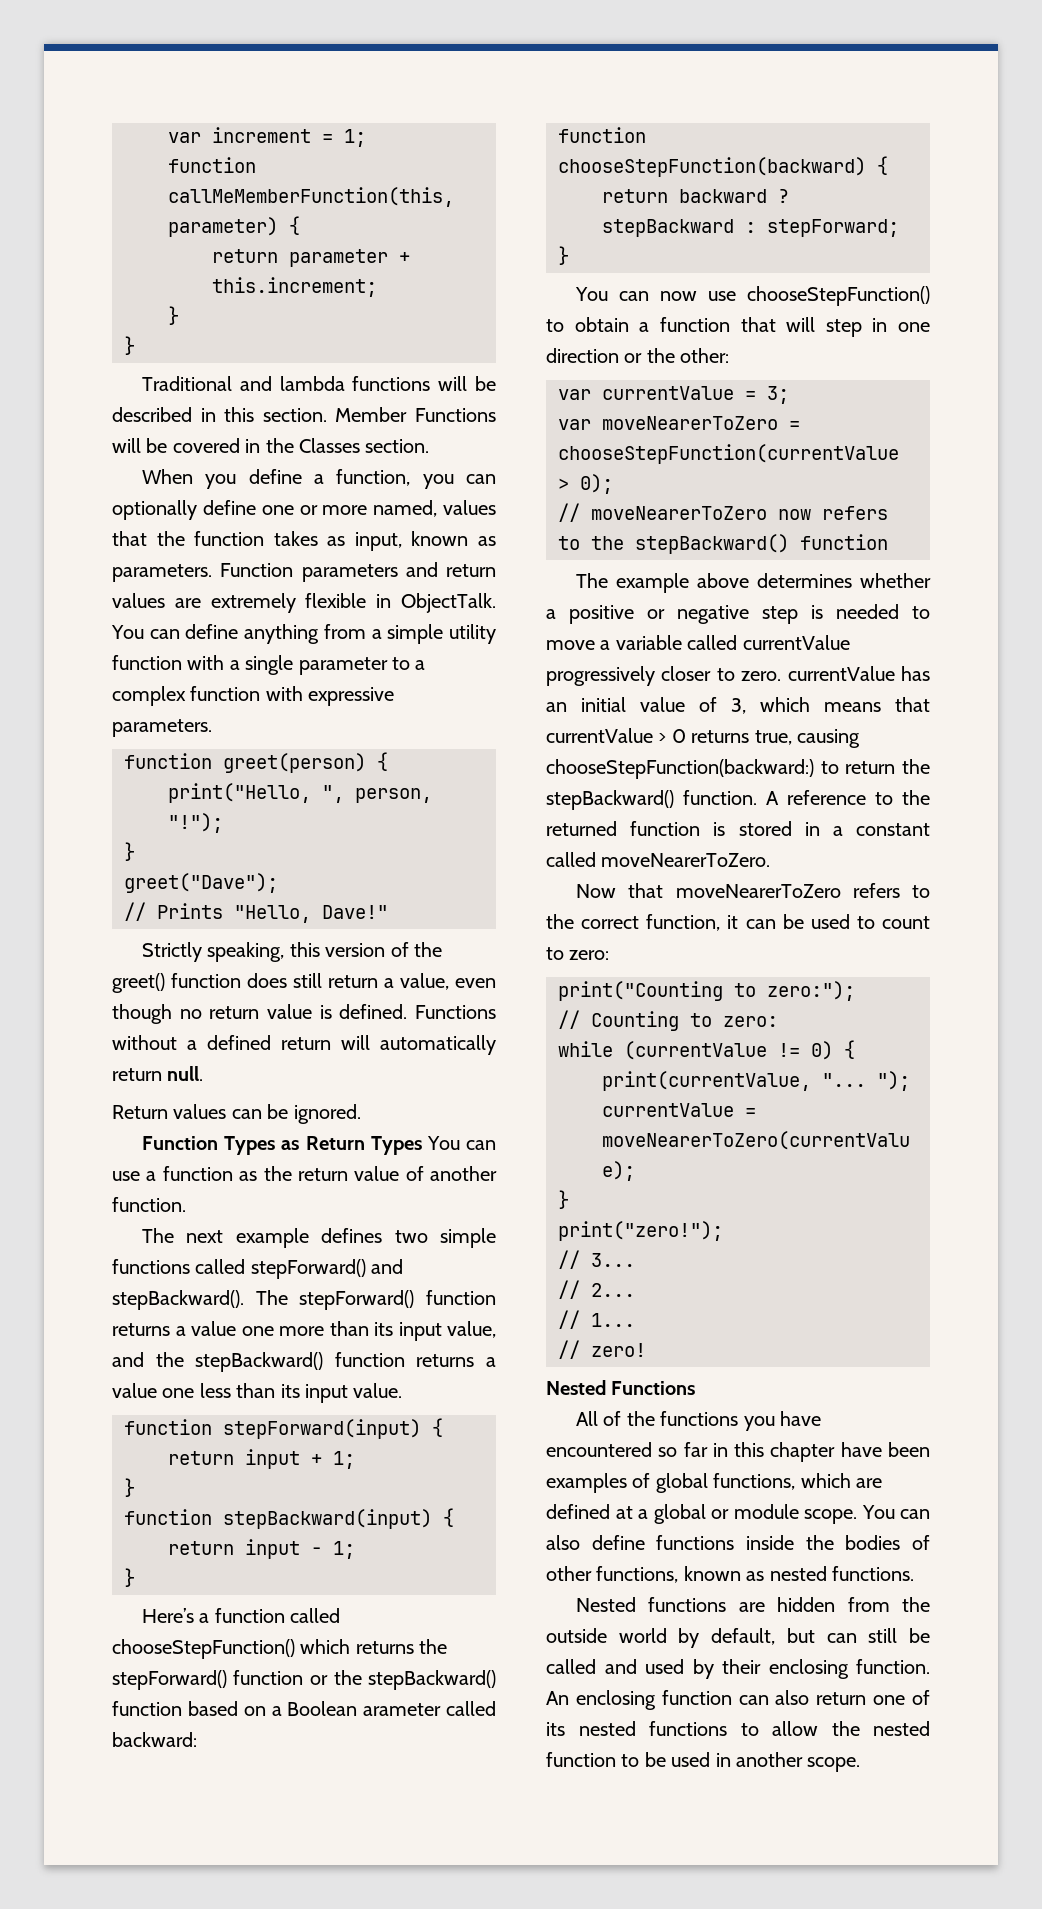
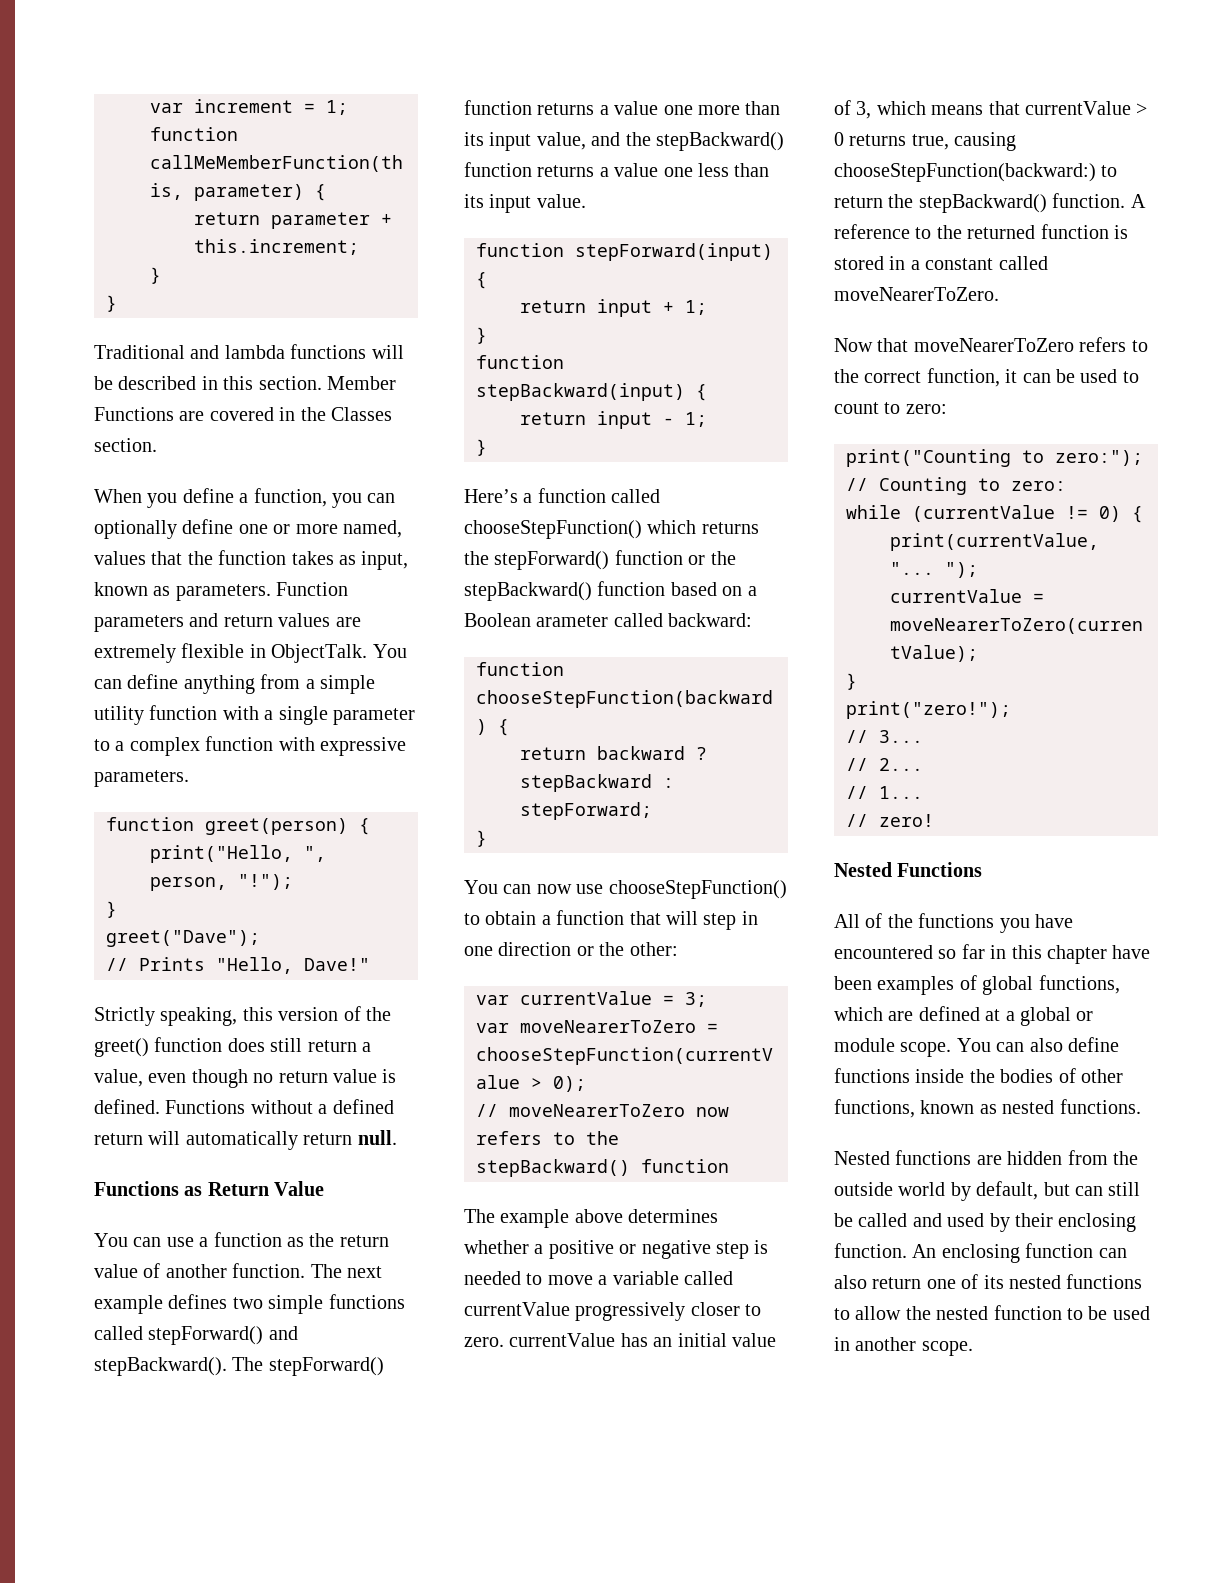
[112,438,168,453] will be -> [179,411,205,421] are
[112,1104,361,1124] [142,1136,276,1155] Return values can be ignored. // Function Types -> [94,1181,179,1196] Functions
[370,1136,422,1155] Types -> [274,1181,325,1196] Value //
(186, 1204) // -> (306, 1270) none

